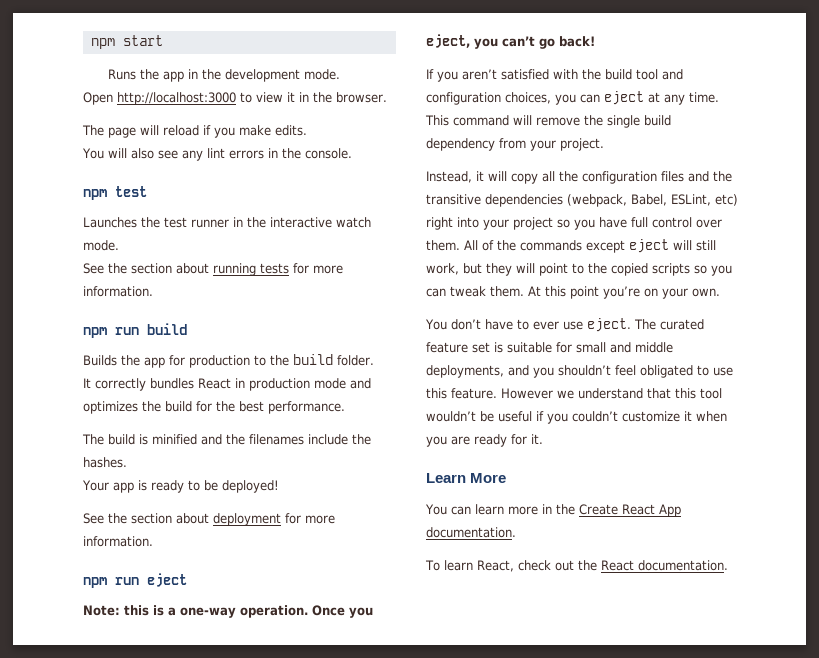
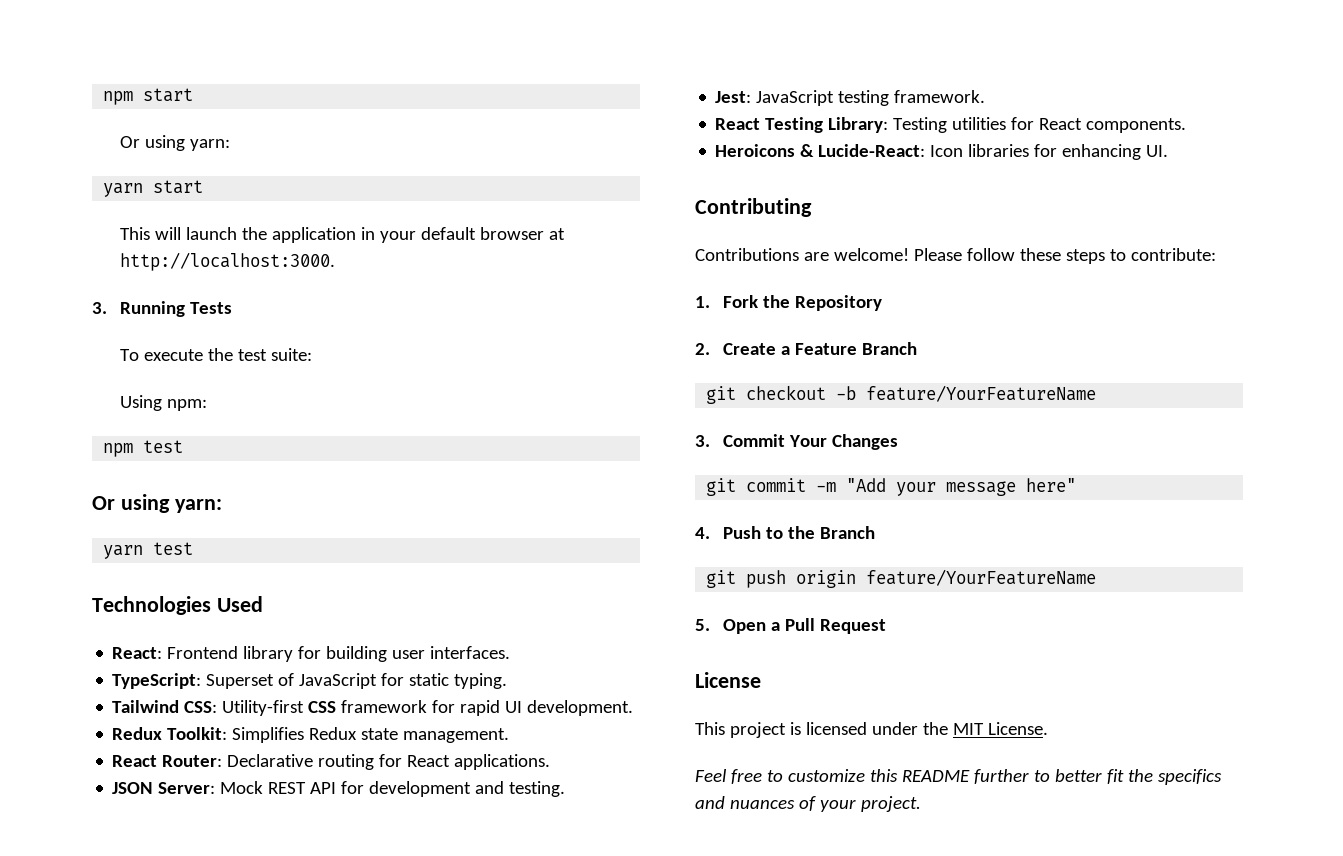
[107,69,340,82] [83,92,387,105] [82,125,307,138] [82,148,352,161] [83,186,147,200] [83,217,371,228] [83,240,119,251] [83,263,343,276] [83,286,153,297] [83,323,187,338] [83,354,374,368] [83,378,371,391] [83,401,345,414] [82,434,371,445] [83,457,127,468] [82,480,279,493] [83,513,335,526] [83,536,153,547] [83,573,187,588] [83,605,373,618] [426,34,595,49] [426,69,683,82] [426,91,719,105] [425,115,671,128] [426,138,604,151] [426,171,732,184] [426,194,738,207] [426,217,722,230] [426,239,716,253] [426,263,732,276] [426,286,720,299] [425,318,704,332] [426,342,673,353] [426,365,733,378] [426,388,722,399] [426,411,727,424] [426,434,543,447] [426,473,507,483] [425,504,681,517] [426,527,516,538] [425,560,728,572] Runs the app in the development mode. // Open http://localhost:3000 to view it in the browser. // The page will reload if you make edits. // You will also see any lint errors in the console. // npm test // Launches the test runner in the interactive watch mode. // See the section about running tests for more information. // npm run build // Builds the app for production to the build folder. // It correctly bundles React in production mode and optimizes the build for the best performance. // The build is minified and the filenames include the hashes. // Your app is ready to be deployed! // See the section about deployment for more information. // npm run eject // Note: this is a one-way operation. Once you eject, you can’t go back! // If you aren’t satisfied with the build tool and configuration choices, you can eject at any time. This command will remove the single build dependency from your project. // Instead, it will copy all the configuration files and the transitive dependencies (webpack, Babel, ESLint, etc) right into your project so you have full control over them. All of the commands except eject will still work, but they will point to the copied scripts so you can tweak them. At this point you’re on your own. // You don’t have to ever use eject. The curated feature set is suitable for small and middle deployments, and you shouldn’t feel obligated to use this feature. However we understand that this tool wouldn’t be useful if you couldn’t customize it when you are ready for it. // Learn More // You can learn more in the Create React App documentation. // To learn React, check out the React documentation. -> [119,135,230,151] [103,180,204,197] [119,227,565,243] [119,252,335,271] [92,301,232,317] [119,348,312,361] [119,395,207,411] [103,440,184,457] [92,494,222,513] [103,542,194,559] [92,596,263,615] [112,646,511,662] [112,673,508,689] [112,700,634,716] [112,727,510,743] [112,754,551,770] [112,781,566,797] [715,90,986,106] [715,117,1187,133] [715,144,1169,160] [695,198,812,217] [695,248,1216,264] [695,295,882,311] [695,342,917,355] [706,385,1097,404] [695,434,898,450] [706,478,1077,496] [695,526,875,539] [706,569,1097,588] [695,618,886,634] [695,672,761,688] [695,722,1048,738] [695,769,1222,785] [695,796,921,812] Or using yarn: // yarn start // This will launch the application in your default browser at http://localhost:3000. // 3. Running Tests // To execute the test suite: // Using npm: // npm test // Or using yarn: // yarn test // Technologies Used // React: Frontend library for building user interfaces. // TypeScript: Superset of JavaScript for static typing. // Tailwind CSS: Utility-first CSS framework for rapid UI development. // Redux Toolkit: Simplifies Redux state management. // React Router: Declarative routing for React applications. // JSON Server: Mock REST API for development and testing. // Jest: JavaScript testing framework. // React Testing Library: Testing utilities for React components. // Heroicons & Lucide-React: Icon libraries for enhancing UI. // Contributing // Contributions are welcome! Please follow these steps to contribute: // 1. Fork the Repository // 2. Create a Feature Branch // git checkout -b feature/YourFeatureName // 3. Commit Your Changes // git commit -m "Add your message here" // 4. Push to the Branch // git push origin feature/YourFeatureName // 5. Open a Pull Request // License // This project is licensed under the MIT License. // Feel free to customize this README further to better fit the specifics and nuances of your project.

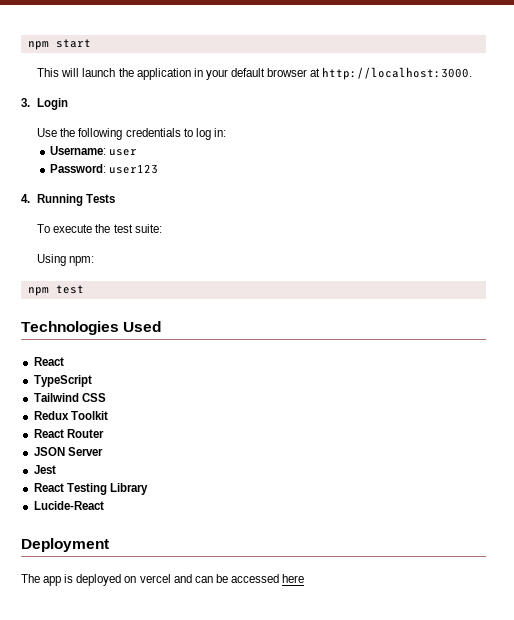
[119,135,230,151] [103,180,204,197] // Or using yarn: // yarn start -> (91, 43) none
(107, 308) none -> [37,98,69,110] [37,128,226,140] [49,146,137,156] [49,164,158,174] [21,194,30,203] Login // Use the following credentials to log in: // Username: user // Password: user123 // 4.
[92,494,222,513] [103,542,194,559] [92,596,263,615] [112,646,511,662] [112,673,508,689] Or using yarn: // yarn test // Technologies Used // React: Frontend library for building user interfaces. // TypeScript: Superset of JavaScript for static typing. -> [21,321,162,335] [33,357,64,366] [33,375,92,387] Technologies Used // React // TypeScript
[184,700,305,716] CSS: Utility-first -> (79, 397) none
[341,700,634,716] [112,727,510,743] [112,754,551,770] [112,781,566,797] [715,90,986,106] [715,117,1187,133] [715,144,1169,160] [695,198,812,217] [695,248,1216,264] [695,295,882,311] [695,342,917,355] [706,385,1097,404] [695,434,898,450] [706,478,1077,496] [695,526,875,539] [706,569,1097,588] [695,618,886,634] [695,672,761,688] [695,722,1048,738] [695,769,1222,785] [695,796,921,812] framework for rapid UI development. // Redux Toolkit: Simplifies Redux state management. // React Router: Declarative routing for React applications. // JSON Server: Mock REST API for development and testing. // Jest: JavaScript testing framework. // React Testing Library: Testing utilities for React components. // Heroicons & Lucide-React: Icon libraries for enhancing UI. // Contributing // Contributions are welcome! Please follow these steps to contribute: // 1. Fork the Repository // 2. Create a Feature Branch // git checkout -b feature/YourFeatureName // 3. Commit Your Changes // git commit -m "Add your message here" // 4. Push to the Branch // git push origin feature/YourFeatureName // 5. Open a Pull Request // License // This project is licensed under the MIT License. // Feel free to customize this README further to better fit the specifics and nuances of your project. -> [33,411,108,420] [33,429,104,438] [33,447,103,456] [33,465,56,474] [33,483,148,495] [33,501,104,510] [21,538,109,552] [21,574,305,586] // Redux Toolkit // React Router // JSON Server // Jest // React Testing Library // Lucide-React // Deployment // The app is deployed on vercel and can be accessed here

